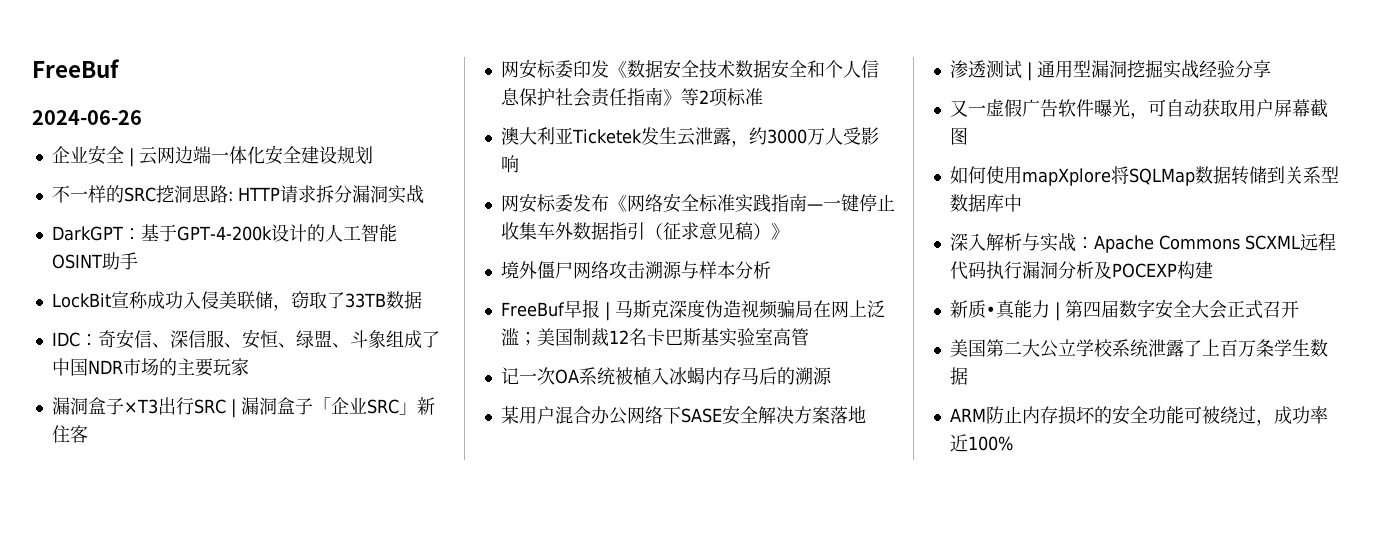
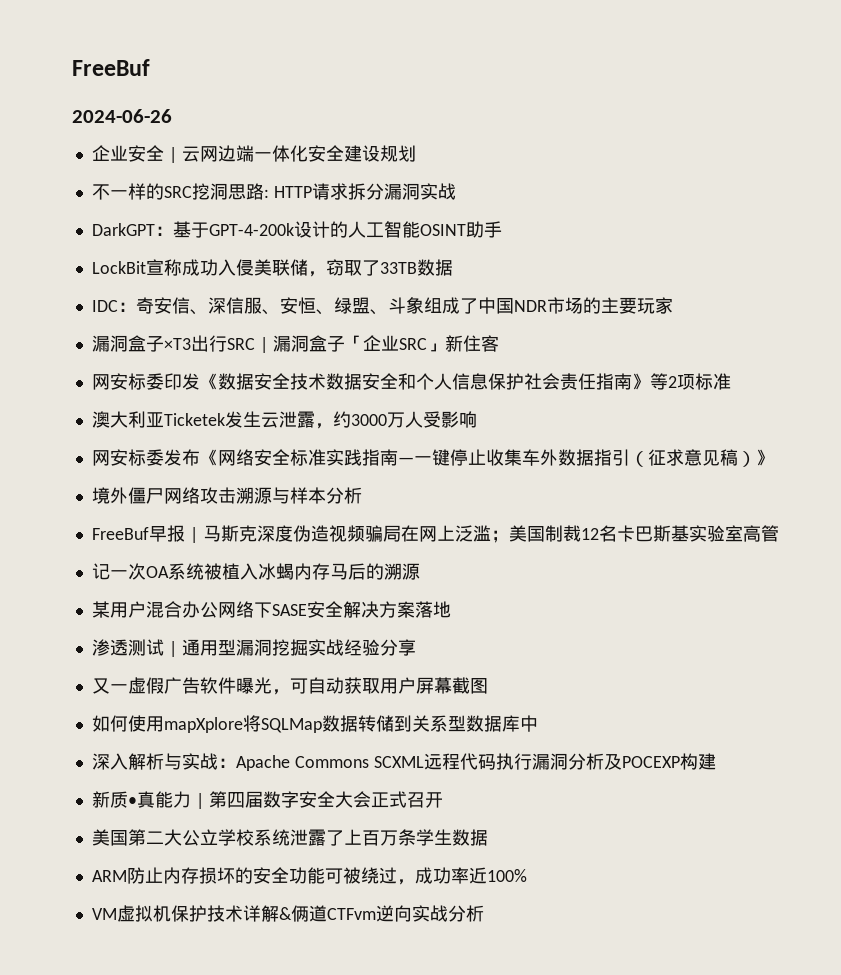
(1013, 443) none -> [91,905,484,922] // VM虚拟机保护技术详解&俩道CTFvm逆向实战分析

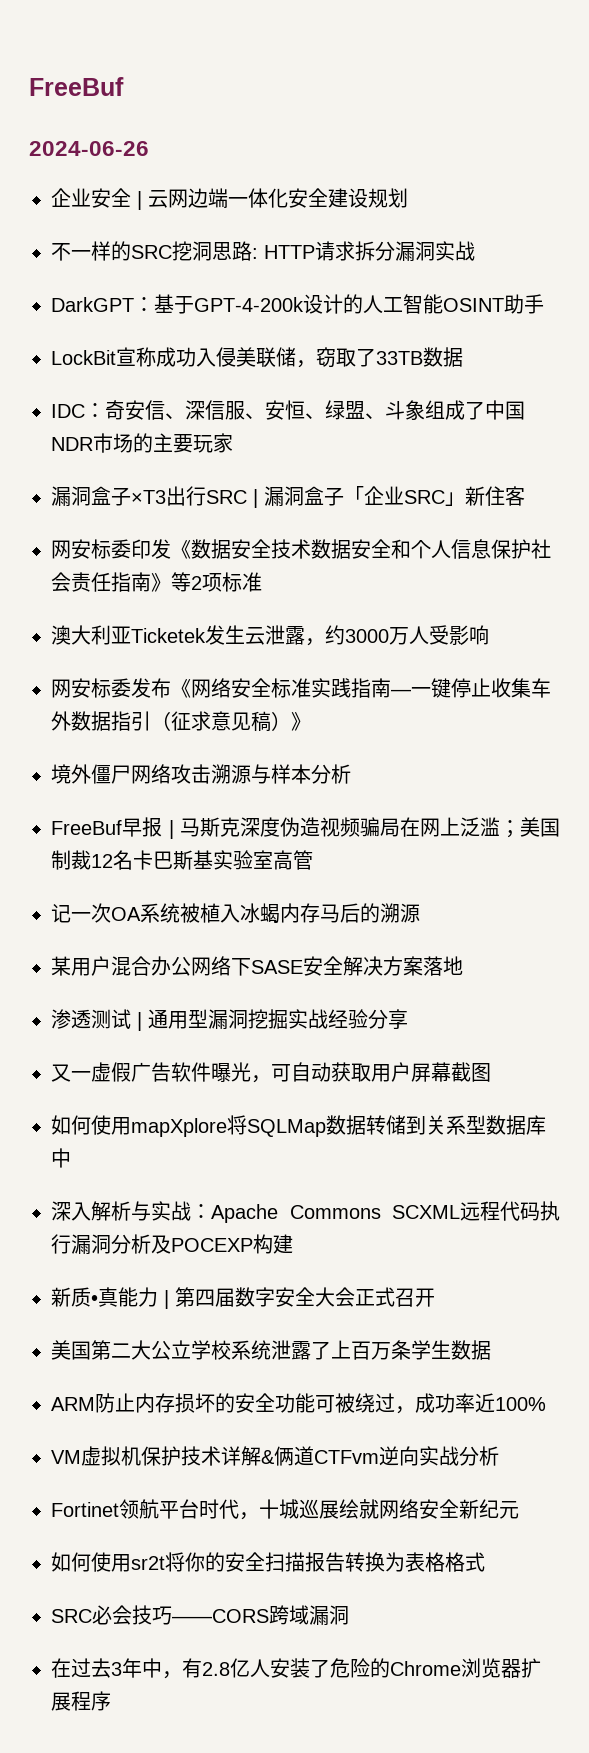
(484, 913) none -> [51,1499,519,1520] [51,1552,485,1572] [51,1605,349,1625] [51,1658,541,1679] [51,1691,111,1711] // Fortinet领航平台时代，十城巡展绘就网络安全新纪元 // 如何使用sr2t将你的安全扫描报告转换为表格格式 // SRC必会技巧——CORS跨域漏洞 // 在过去3年中，有2.8亿人安装了危险的Chrome浏览器扩展程序

